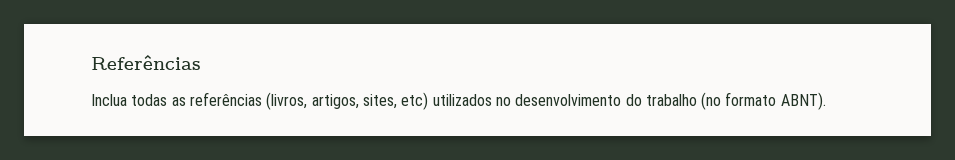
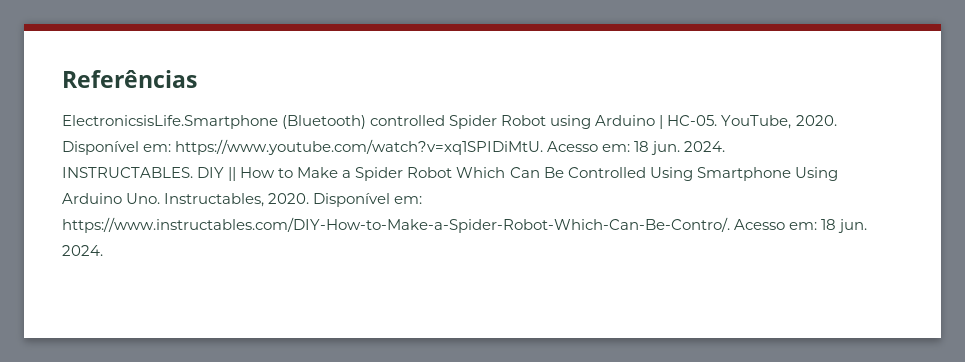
[91,92,826,110] Inclua todas as referências (livros, artigos, sites, etc) utilizados no desenvolvimento do trabalho (no formato ABNT). -> [62,115,837,129] [62,139,726,155] [62,167,838,181] [62,193,423,207] [62,217,868,233] [62,245,103,256] ElectronicsisLife.Smartphone (Bluetooth) controlled Spider Robot using Arduino | HC-05. YouTube, 2020. Disponível em: https://www.youtube.com/watch?v=xq1SPIDiMtU. Acesso em: 18 jun. 2024. // INSTRUCTABLES. DIY || How to Make a Spider Robot Which Can Be Controlled Using Smartphone Using Arduino Uno. Instructables, 2020. Disponível em: https://www.instructables.com/DIY-How-to-Make-a-Spider-Robot-Which-Can-Be-Contro/. Acesso em: 18 jun. 2024.

